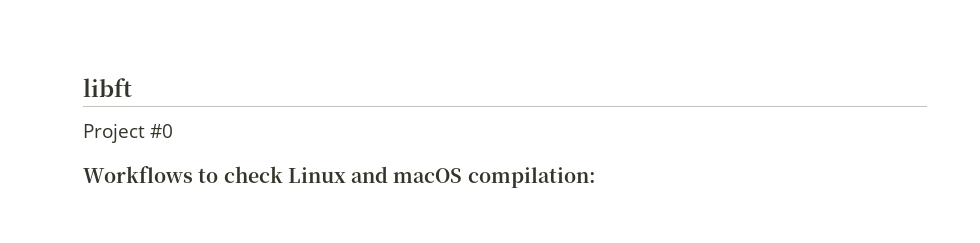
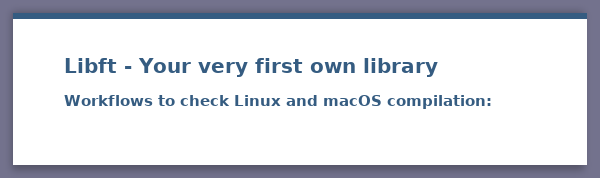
[83,78,132,97] [83,123,173,143] libft // Project #0 -> [64,58,438,77] Libft - Your very first own library

